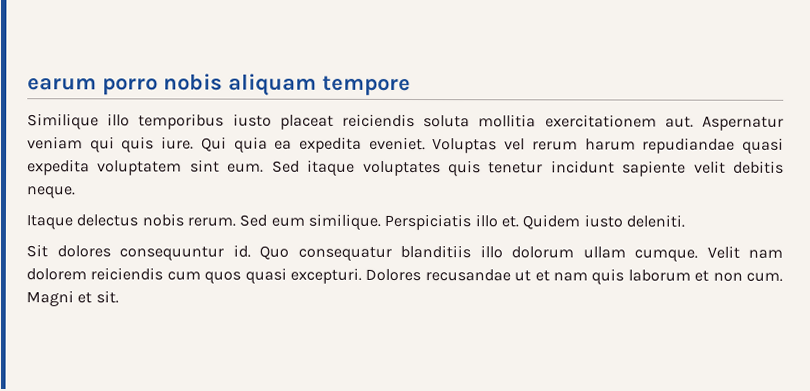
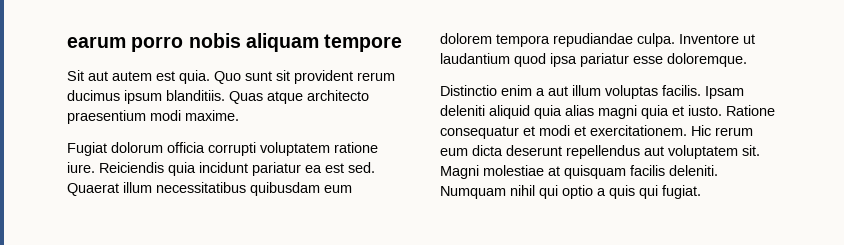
[27,113,785,131] [27,136,784,154] [27,159,784,177] [26,186,76,199] [26,213,685,231] [26,244,783,262] [26,267,783,285] [26,290,119,307] Similique illo temporibus iusto placeat reiciendis soluta mollitia exercitationem aut. Aspernatur veniam qui quis iure. Qui quia ea expedita eveniet. Voluptas vel rerum harum repudiandae quasi expedita voluptatem sint eum. Sed itaque voluptates quis tenetur incidunt sapiente velit debitis neque. // Itaque delectus nobis rerum. Sed eum similique. Perspiciatis illo et. Quidem iusto deleniti. // Sit dolores consequuntur id. Quo consequatur blanditiis illo dolorum ullam cumque. Velit nam dolorem reiciendis cum quos quasi excepturi. Dolores recusandae ut et nam quis laborum et non cum. Magni et sit. -> [67,70,395,84] [67,90,369,104] [67,110,239,124] [67,142,378,156] [67,162,375,176] [67,182,352,196] [440,33,755,47] [440,53,747,67] [440,85,744,99] [440,105,775,119] [440,125,753,139] [440,145,760,159] [440,165,718,179] [440,185,701,199] Sit aut autem est quia. Quo sunt sit provident rerum ducimus ipsum blanditiis. Quas atque architecto praesentium modi maxime. // Fugiat dolorum officia corrupti voluptatem ratione iure. Reiciendis quia incidunt pariatur ea est sed. Quaerat illum necessitatibus quibusdam eum dolorem tempora repudiandae culpa. Inventore ut laudantium quod ipsa pariatur esse doloremque. // Distinctio enim a aut illum voluptas facilis. Ipsam deleniti aliquid quia alias magni quia et iusto. Ratione consequatur et modi et exercitationem. Hic rerum eum dicta deserunt repellendus aut voluptatem sit. Magni molestiae at quisquam facilis deleniti. Numquam nihil qui optio a quis qui fugiat.

